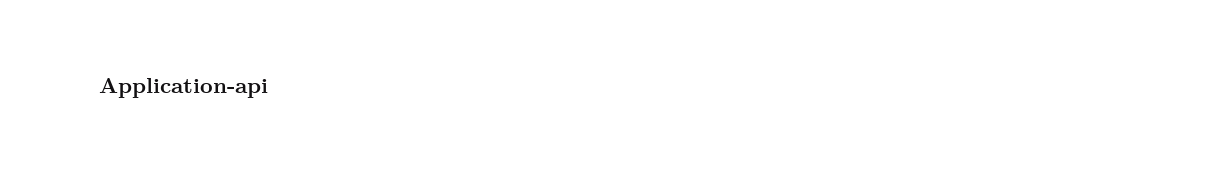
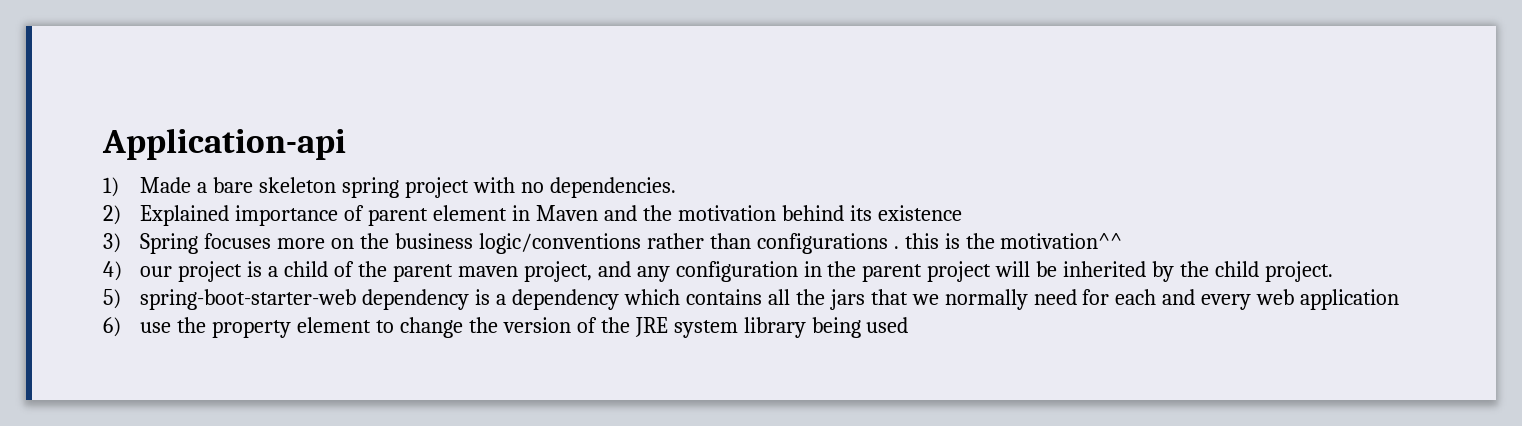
(268, 88) none -> [103,177,676,198] [103,205,962,226] [103,233,1123,254] [103,261,1333,282] [103,289,1400,310] [103,317,909,338] // 1) Made a bare skeleton spring project with no dependencies. // 2) Explained importance of parent element in Maven and the motivation behind its existence // 3) Spring focuses more on the business logic/conventions rather than configurations . this is the motivation^^ // 4) our project is a child of the parent maven project, and any configuration in the parent project will be inherited by the child project. // 5) spring-boot-starter-web dependency is a dependency which contains all the jars that we normally need for each and every web application // 6) use the property element to change the version of the JRE system library being used

